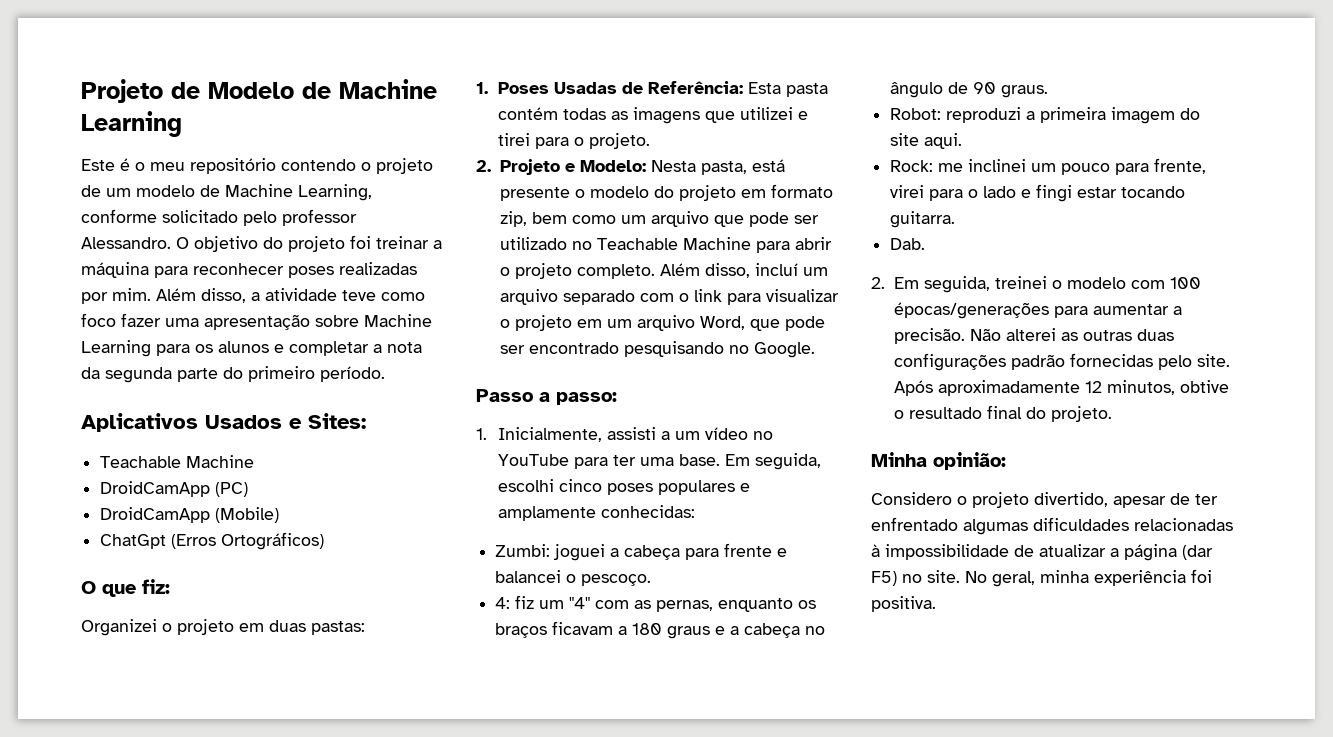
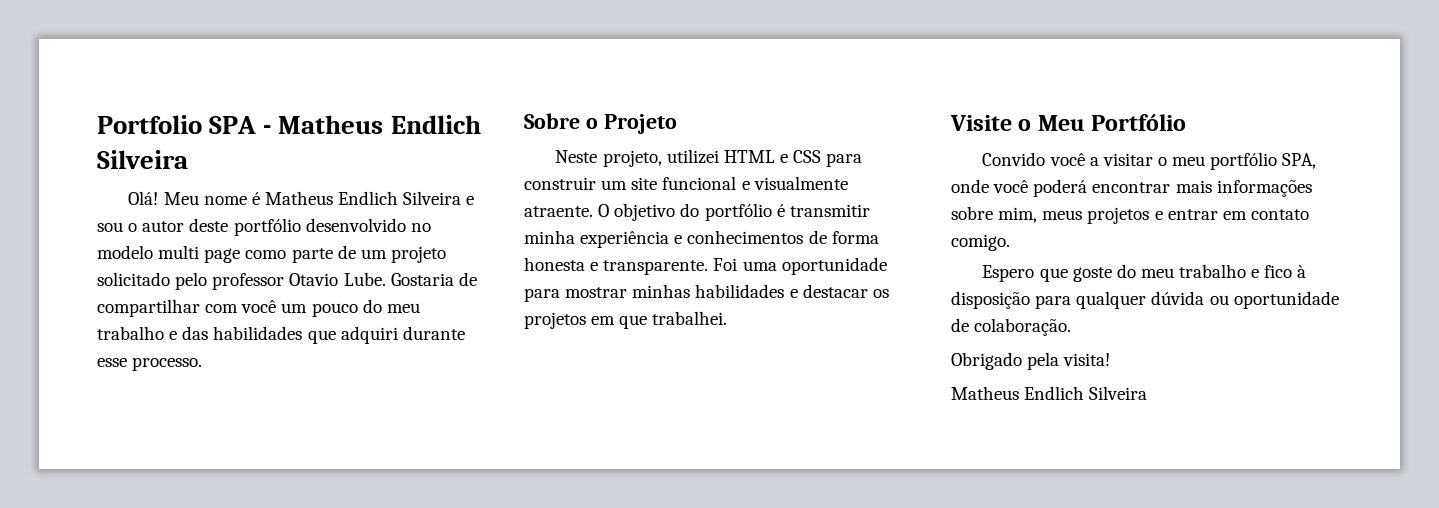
[81,79,437,103] [81,111,182,137] [81,158,433,174] [81,184,372,201] [81,209,357,226] [81,235,442,252] [81,262,417,278] [81,288,425,304] [81,313,432,330] [81,340,422,357] [81,366,385,383] [81,413,366,432] [100,455,255,468] [100,481,249,497] [100,507,280,523] [100,532,325,550] [81,579,170,597] [81,619,365,636] [476,81,828,97] [497,107,808,124] [497,133,650,149] [476,159,785,175] [499,184,833,201] [499,211,819,227] [499,237,832,253] [499,263,828,279] [499,289,839,305] [499,315,825,331] [499,341,815,358] [476,389,617,405] [476,427,773,442] [497,453,821,470] [497,479,750,495] [497,505,695,521] [495,543,788,561] [495,570,652,586] [495,595,817,612] [495,621,826,639] [890,82,1049,98] [890,107,1201,124] [890,133,963,149] [890,158,1207,175] [890,184,1186,202] [890,211,956,228] [890,238,926,250] [871,276,1201,293] [893,302,1182,319] [893,328,1174,344] [893,353,1230,371] [893,380,1229,396] [893,405,1112,422] [871,452,1006,470] [871,492,1218,508] [871,517,1233,535] [871,544,1213,561] [871,569,1212,587] [871,596,936,612] Projeto de Modelo de Machine Learning // Este é o meu repositório contendo o projeto de um modelo de Machine Learning, conforme solicitado pelo professor Alessandro. O objetivo do projeto foi treinar a máquina para reconhecer poses realizadas por mim. Além disso, a atividade teve como foco fazer uma apresentação sobre Machine Learning para os alunos e completar a nota da segunda parte do primeiro período. // Aplicativos Usados e Sites: // Teachable Machine // DroidCamApp (PC) // DroidCamApp (Mobile) // ChatGpt (Erros Ortográficos) // O que fiz: // Organizei o projeto em duas pastas: // 1. Poses Usadas de Referência: Esta pasta contém todas as imagens que utilizei e tirei para o projeto. // 2. Projeto e Modelo: Nesta pasta, está presente o modelo do projeto em formato zip, bem como um arquivo que pode ser utilizado no Teachable Machine para abrir o projeto completo. Além disso, incluí um arquivo separado com o link para visualizar o projeto em um arquivo Word, que pode ser encontrado pesquisando no Google. // Passo a passo: // 1. Inicialmente, assisti a um vídeo no YouTube para ter uma base. Em seguida, escolhi cinco poses populares e amplamente conhecidas: // Zumbi: joguei a cabeça para frente e balancei o pescoço. // 4: fiz um "4" com as pernas, enquanto os braços ficavam a 180 graus e a cabeça no ângulo de 90 graus. // Robot: reproduzi a primeira imagem do site aqui. // Rock: me inclinei um pouco para frente, virei para o lado e fingi estar tocando guitarra. // Dab. // 2. Em seguida, treinei o modelo com 100 épocas/generações para aumentar a precisão. Não alterei as outras duas configurações padrão fornecidas pelo site. Após aproximadamente 12 minutos, obtive o resultado final do projeto. // Minha opinião: // Considero o projeto divertido, apesar de ter enfrentado algumas dificuldades relacionadas à impossibilidade de atualizar a página (dar F5) no site. No geral, minha experiência foi positiva. -> [97,115,481,134] [97,150,188,169] [128,191,475,205] [97,218,431,236] [97,245,446,263] [97,272,477,290] [97,299,420,317] [97,326,465,344] [97,357,203,371] [524,113,677,134] [555,149,863,167] [524,176,848,190] [524,203,870,221] [524,230,879,248] [524,257,887,275] [524,284,889,302] [524,311,728,329] [950,114,1187,131] [982,152,1317,170] [951,179,1312,197] [951,206,1309,224] [951,234,1010,251] [982,264,1307,282] [951,291,1339,309] [951,318,1072,336] [951,352,1111,370] [951,386,1148,400] Portfolio SPA - Matheus Endlich Silveira // Olá! Meu nome é Matheus Endlich Silveira e sou o autor deste portfólio desenvolvido no modelo multi page como parte de um projeto solicitado pelo professor Otavio Lube. Gostaria de compartilhar com você um pouco do meu trabalho e das habilidades que adquiri durante esse processo. // Sobre o Projeto // Neste projeto, utilizei HTML e CSS para construir um site funcional e visualmente atraente. O objetivo do portfólio é transmitir minha experiência e conhecimentos de forma honesta e transparente. Foi uma oportunidade para mostrar minhas habilidades e destacar os projetos em que trabalhei. // Visite o Meu Portfólio // Convido você a visitar o meu portfólio SPA, onde você poderá encontrar mais informações sobre mim, meus projetos e entrar em contato comigo. // Espero que goste do meu trabalho e fico à disposição para qualquer dúvida ou oportunidade de colaboração. // Obrigado pela visita! // Matheus Endlich Silveira

